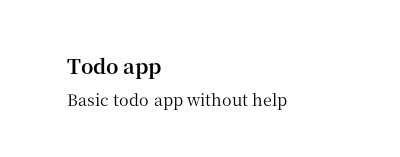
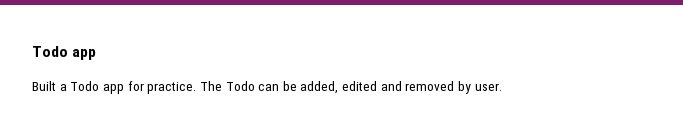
[67,93,288,110] Basic todo app without help -> [32,81,502,94] Built a Todo app for practice. The Todo can be added, edited and removed by user.

